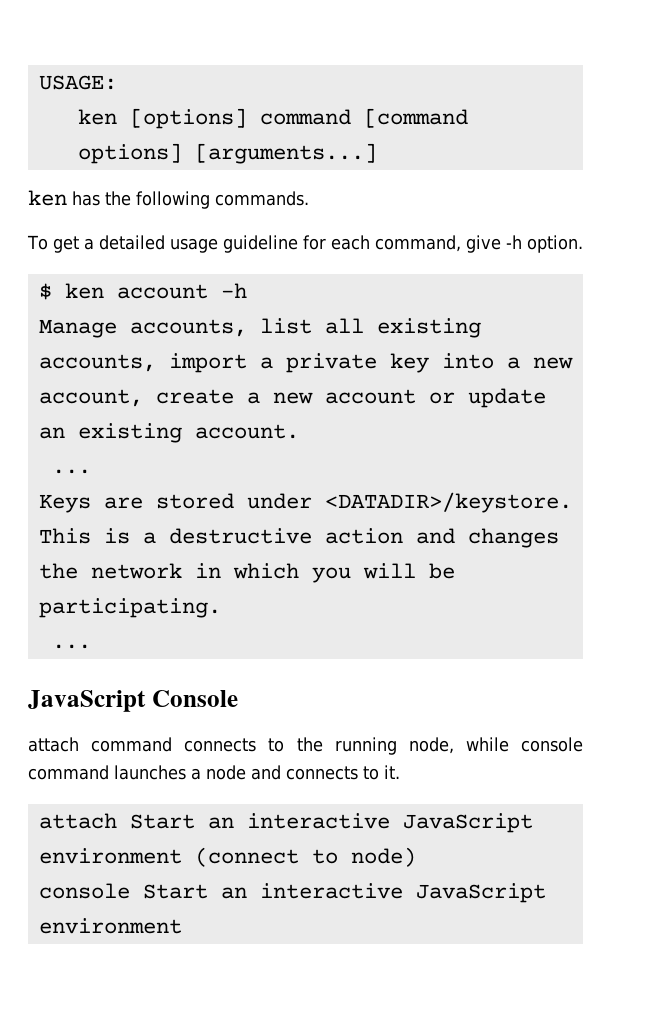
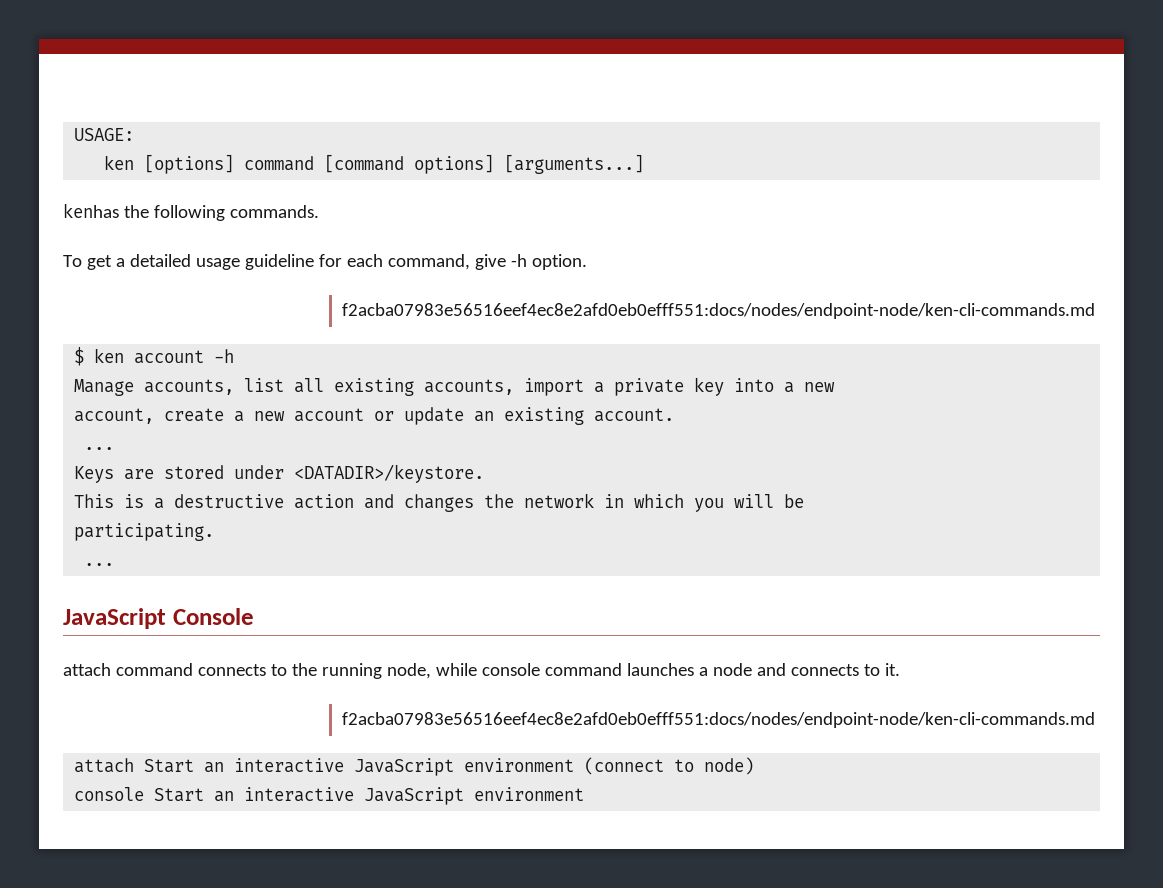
[28,190,100,206] ken has -> [63,203,119,218] kenhas
(583, 244) none -> [341,303,1095,319] // f2acba07983e56516eef4ec8e2afd0eb0efff551:docs/nodes/endpoint-node/ken-cli-commands.md
(400, 772) none -> [341,712,1095,728] // f2acba07983e56516eef4ec8e2afd0eb0efff551:docs/nodes/endpoint-node/ken-cli-commands.md

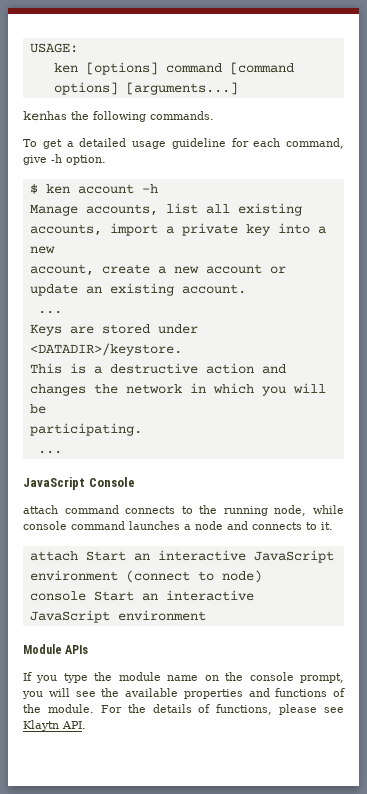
[341,303,1095,319] // f2acba07983e56516eef4ec8e2afd0eb0efff551:docs/nodes/endpoint-node/ken-cli-commands.md -> (106, 160) none
[341,712,1095,728] // f2acba07983e56516eef4ec8e2afd0eb0efff551:docs/nodes/endpoint-node/ken-cli-commands.md -> (333, 526) none
(585, 794) none -> [23,644,89,654] [23,672,345,683] [22,688,345,699] [23,704,344,715] [23,720,86,731] // Module APIs // If you type the module name on the console prompt, you will see the available properties and functions of the module. For the details of functions, please see Klaytn API.

